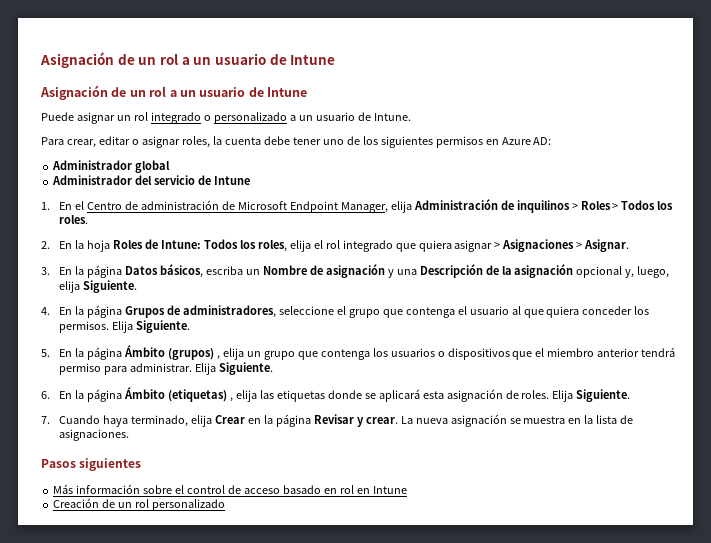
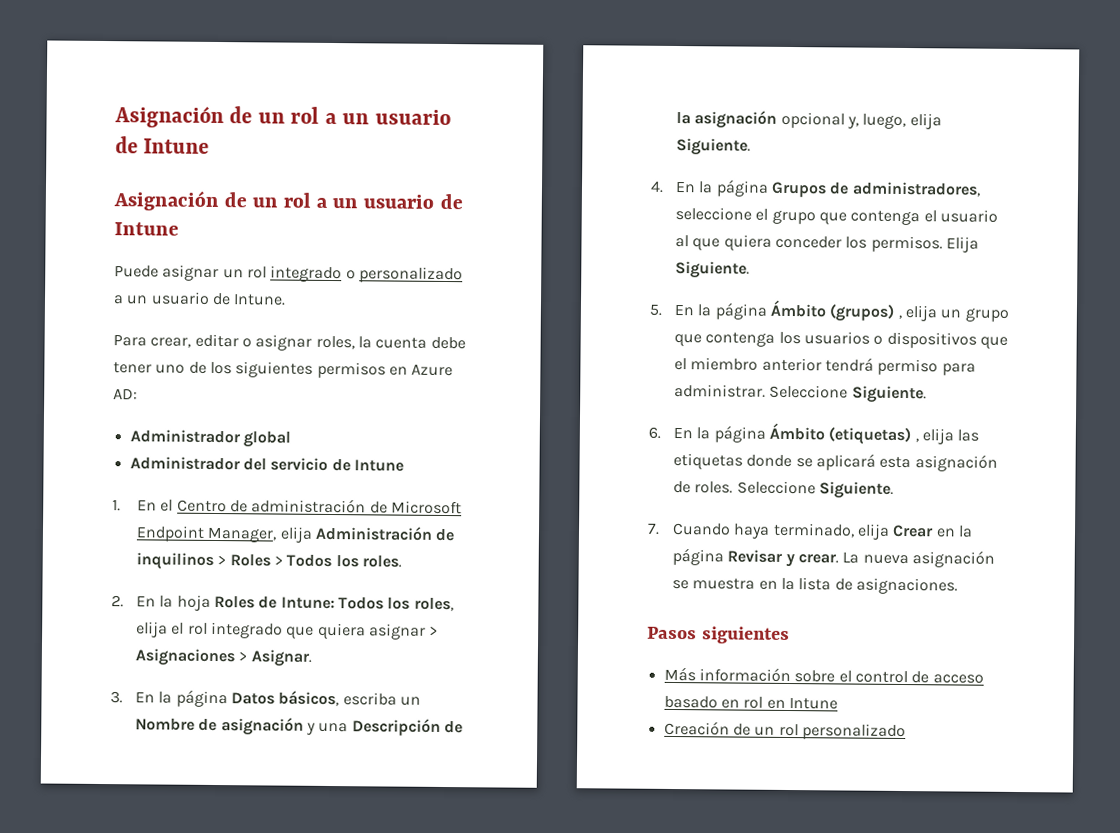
[194,363,216,375] Elija -> [769,384,849,399] Seleccione
[552,390,574,402] Elija -> [736,480,816,495] Seleccione

